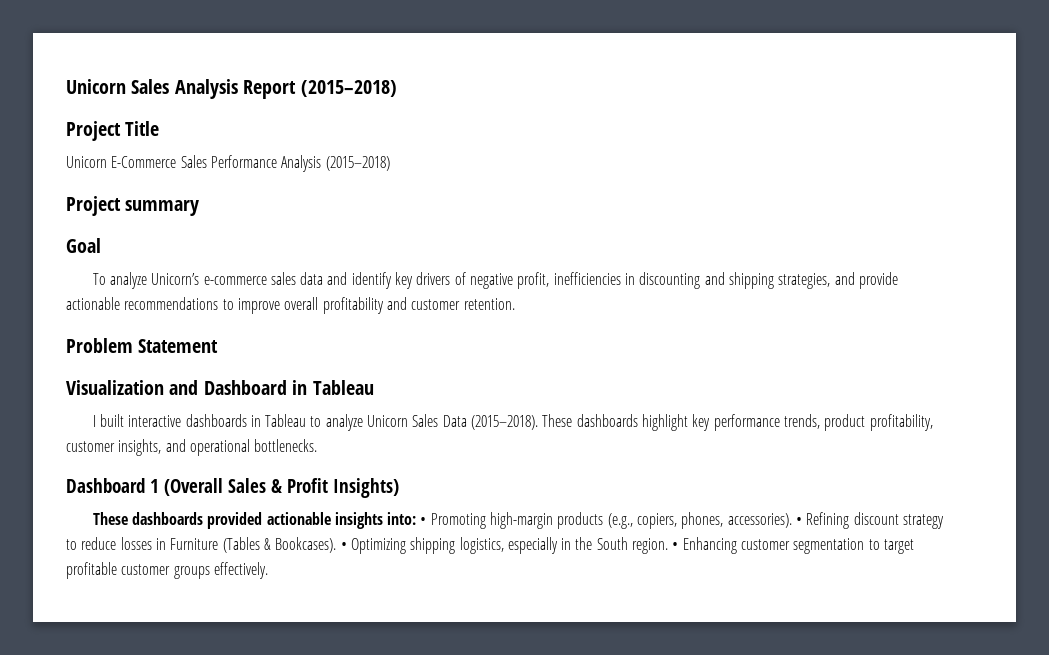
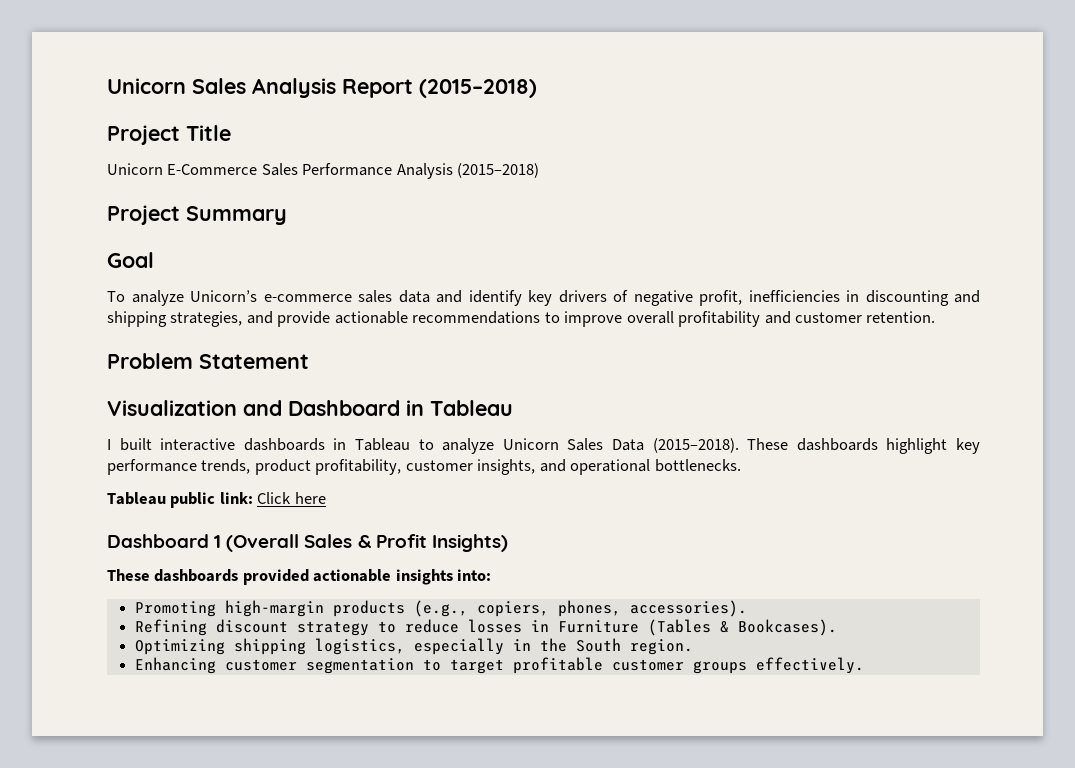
[125,200,200,216] summary -> [186,206,287,225] Summary
(318, 445) none -> [107,492,326,508] // Tableau public link: Click here
[420,517,427,525] • -> (492, 575) //
[796,517,803,525] • -> (748, 608) //
[340,542,347,550] • -> (838, 627) //
[672,542,679,550] • -> (694, 647) //

